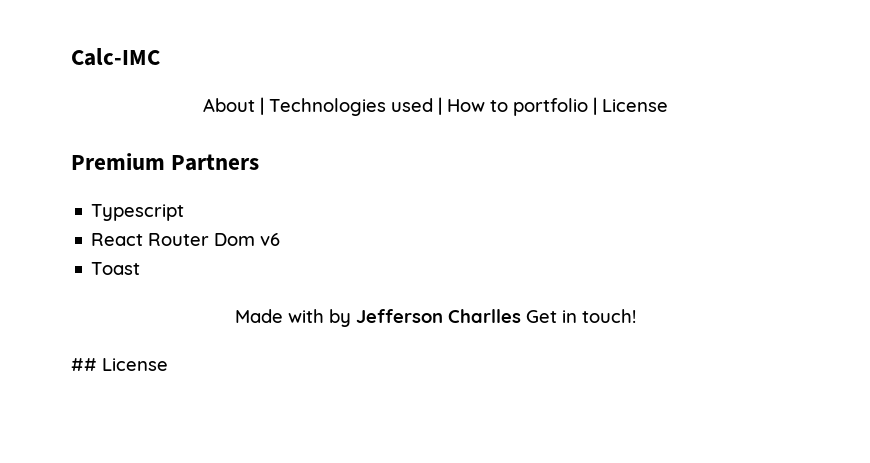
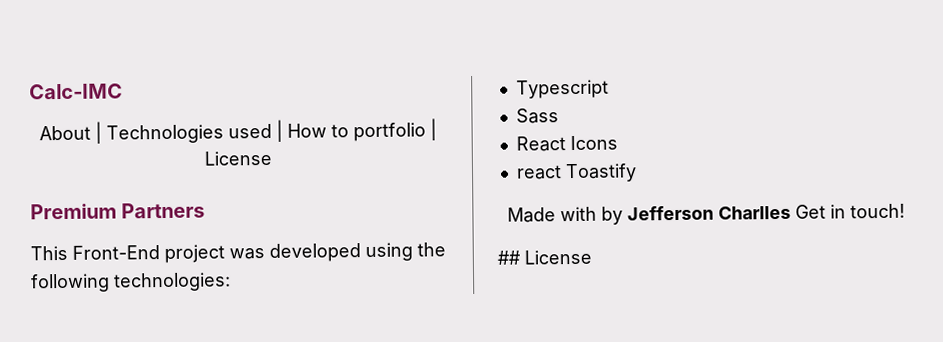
(260, 162) none -> [30,242,446,264] [30,272,231,293] // This Front-End project was developed using the following technologies:
(185, 212) none -> [515,108,559,124] // Sass
[148,233,281,246] [91,262,141,275] Router Dom v6 // Toast -> [569,135,618,151] [515,163,637,183] Icons // react Toastify

